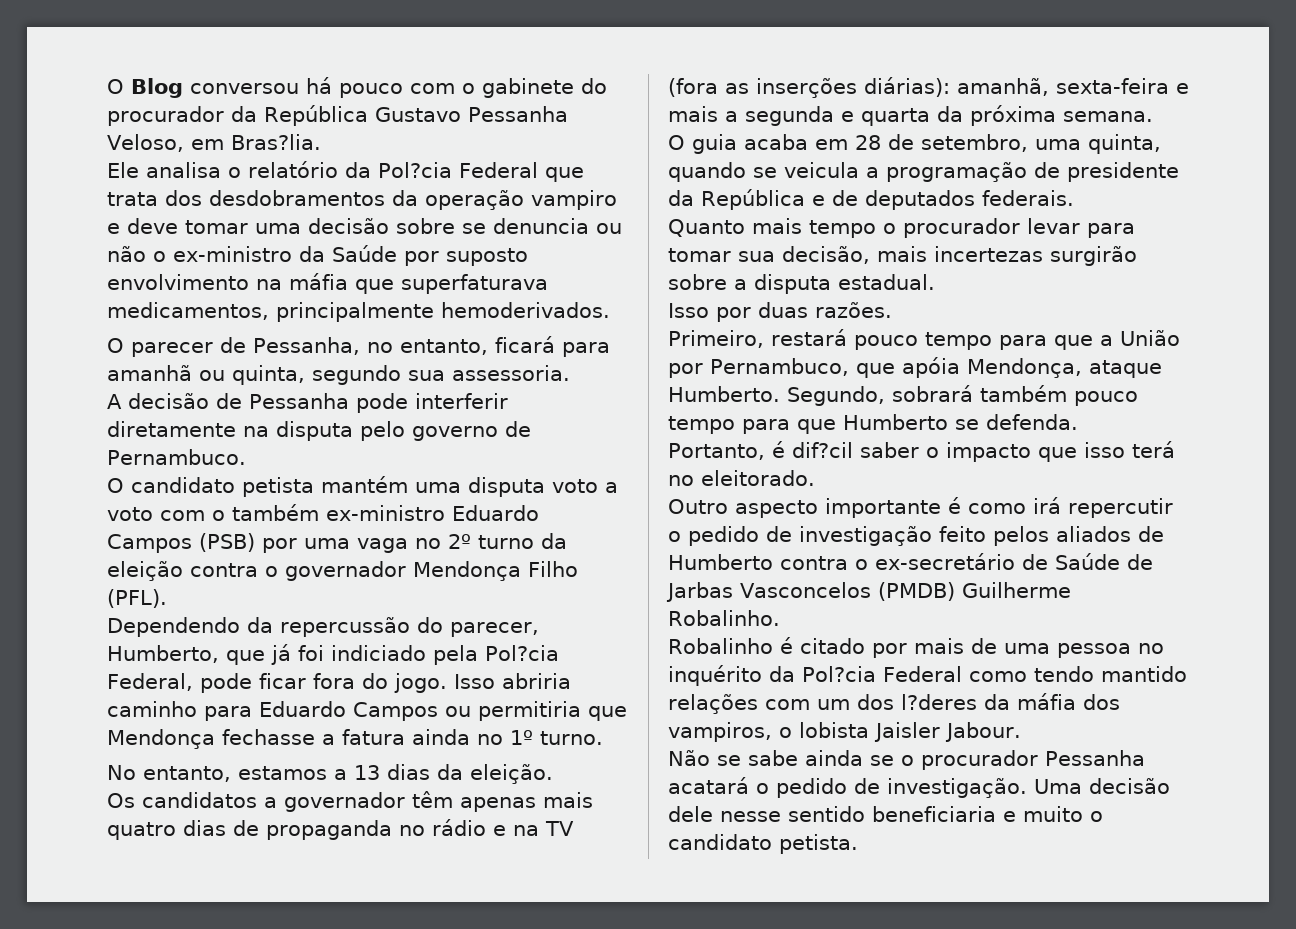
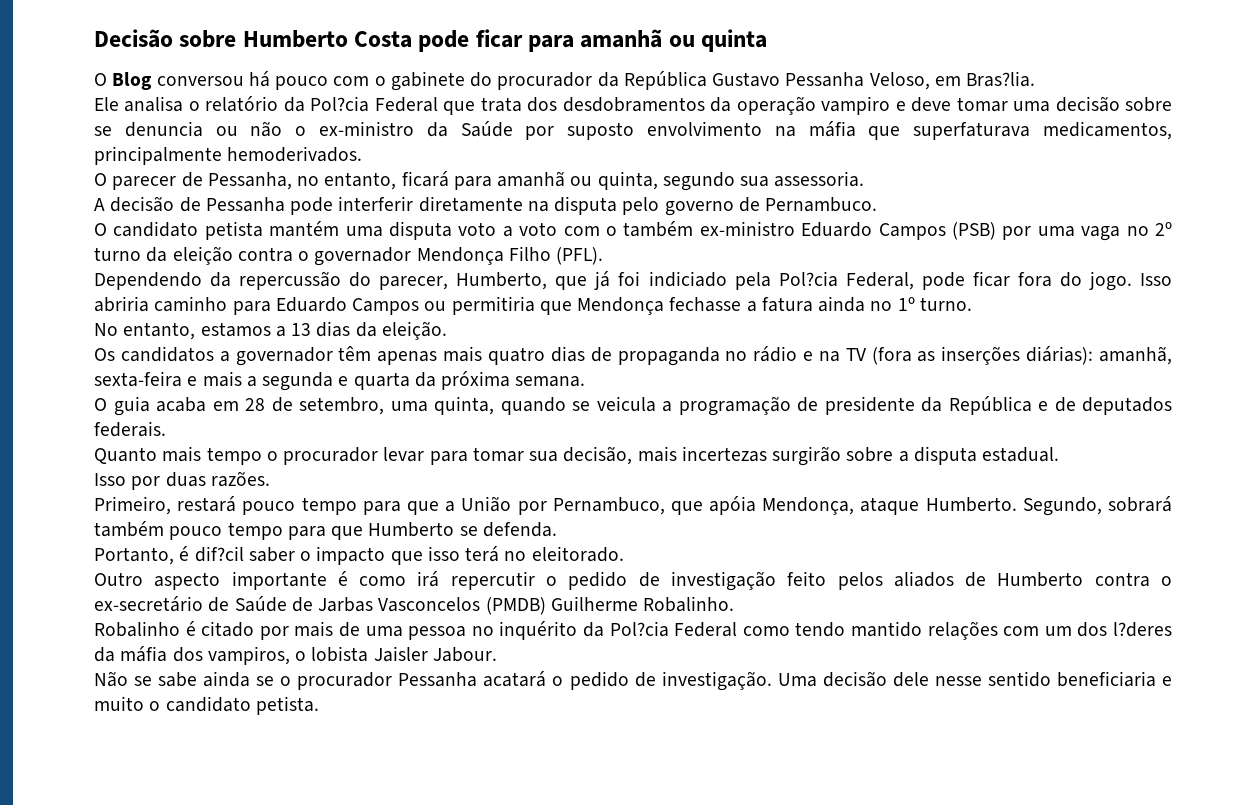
(107, 86) none -> [94,29,768,52] Decisão sobre Humberto Costa pode ficar para amanhã ou quinta //

